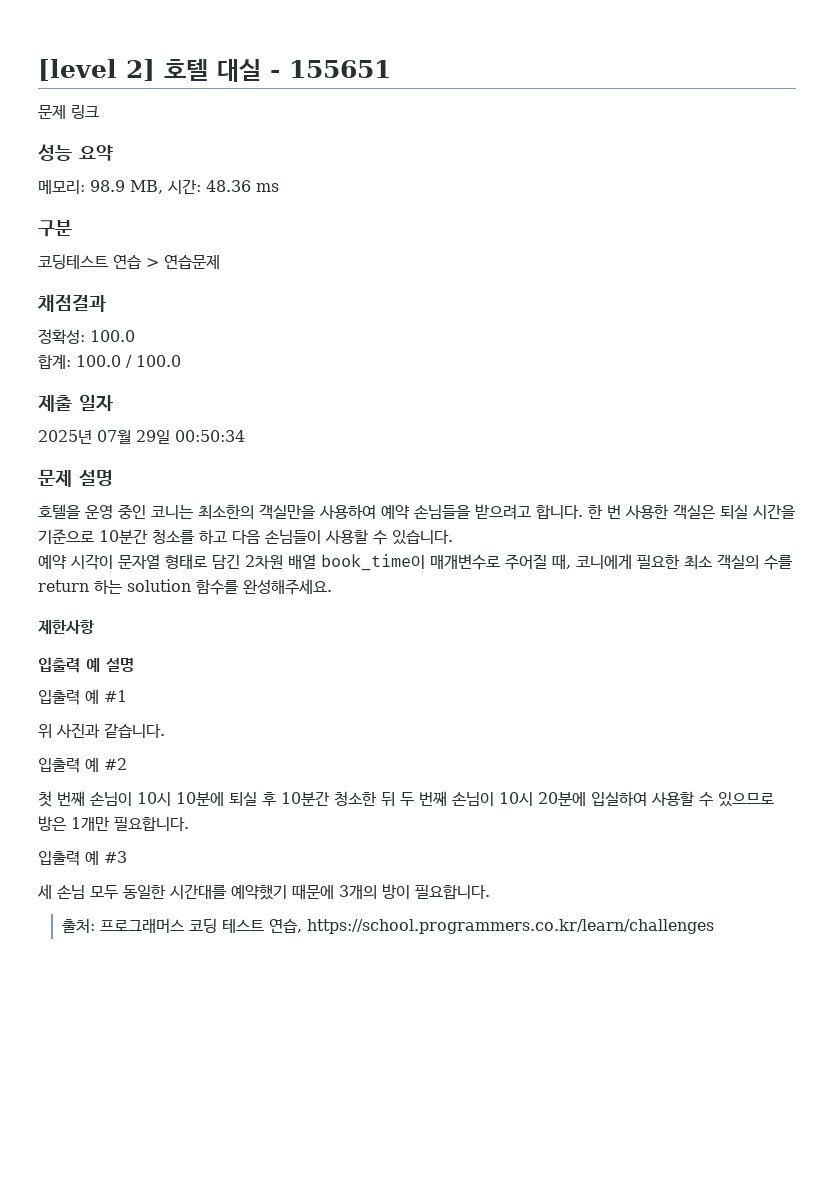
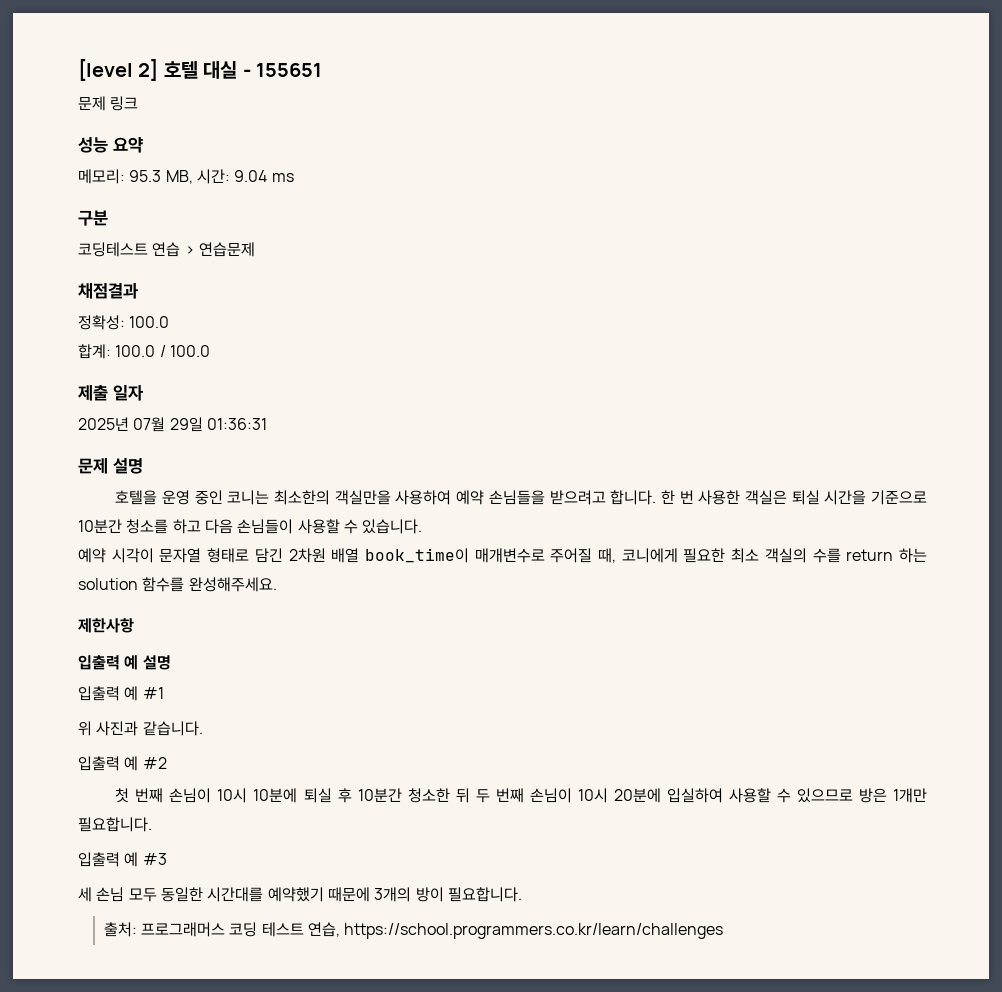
[90,180,125,192] 98.9 -> [129,170,162,182] 95.3
[206,180,251,192] 48.36 -> [234,170,268,182] 9.04
[175,430,245,442] 00:50:34 -> [206,418,267,430] 01:36:31

